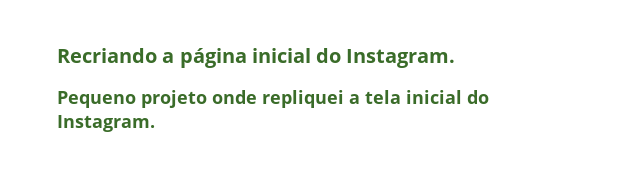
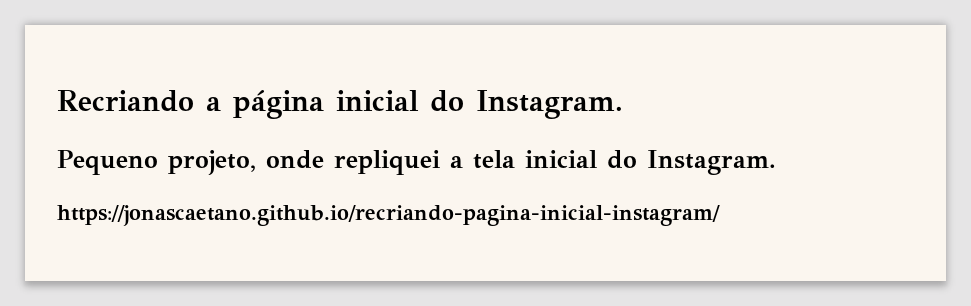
[141,90,207,108] projeto -> [167,150,256,175] projeto,
(155, 123) none -> [57,205,720,226] // https://jonascaetano.github.io/recriando-pagina-inicial-instagram/

